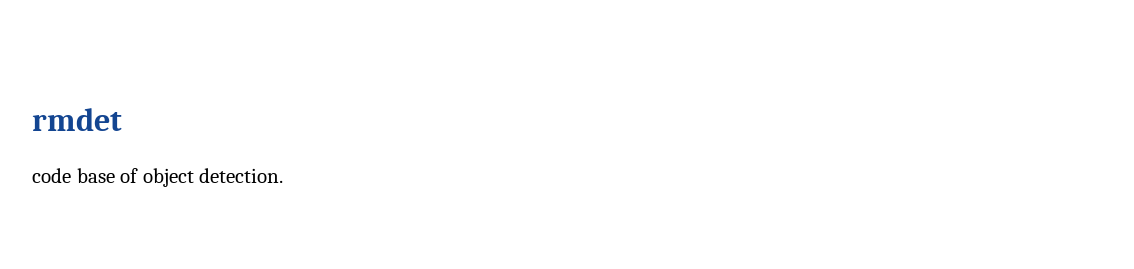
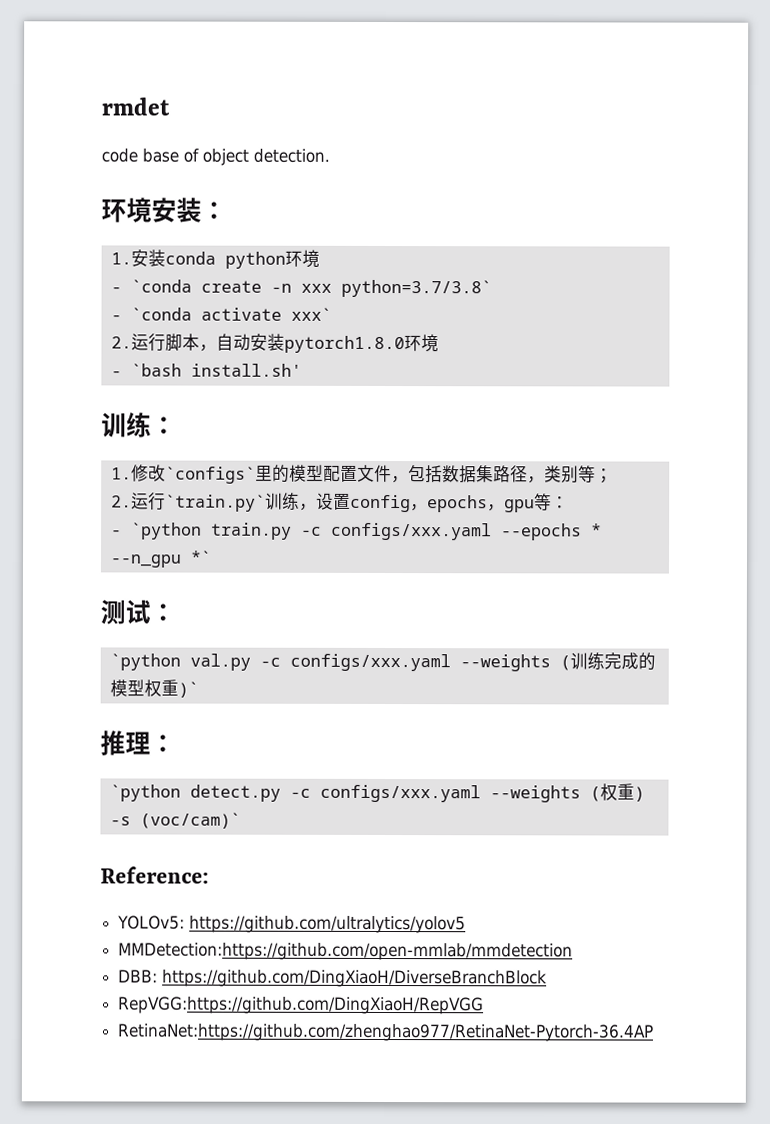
(284, 175) none -> [101,197,227,223] [110,249,320,269] [110,279,492,298] [110,307,332,321] [110,333,439,354] [110,363,302,377] [101,412,177,438] [110,464,613,484] [110,492,569,513] [110,522,602,541] [109,550,212,568] [100,599,176,625] [109,652,656,672] [109,679,199,698] [100,730,176,756] [109,783,645,803] [109,812,241,829] [100,866,209,884] [117,915,467,934] [118,942,574,961] [118,969,548,988] [118,996,485,1015] [117,1023,655,1042] // 环境安装： // 1.安装conda python环境 // - `conda create -n xxx python=3.7/3.8` // - `conda activate xxx` // 2.运行脚本，自动安装pytorch1.8.0环境 // - `bash install.sh' // 训练： // 1.修改`configs`里的模型配置文件，包括数据集路径，类别等； // 2.运行`train.py`训练，设置config，epochs，gpu等： // - `python train.py -c configs/xxx.yaml --epochs * --n_gpu *` // 测试： // `python val.py -c configs/xxx.yaml --weights (训练完成的模型权重)` // 推理： // `python detect.py -c configs/xxx.yaml --weights (权重) -s (voc/cam)` // Reference: // YOLOv5: https://github.com/ultralytics/yolov5 // MMDetection:https://github.com/open-mmlab/mmdetection // DBB: https://github.com/DingXiaoH/DiverseBranchBlock // RepVGG:https://github.com/DingXiaoH/RepVGG // RetinaNet:https://github.com/zhenghao977/RetinaNet-Pytorch-36.4AP

